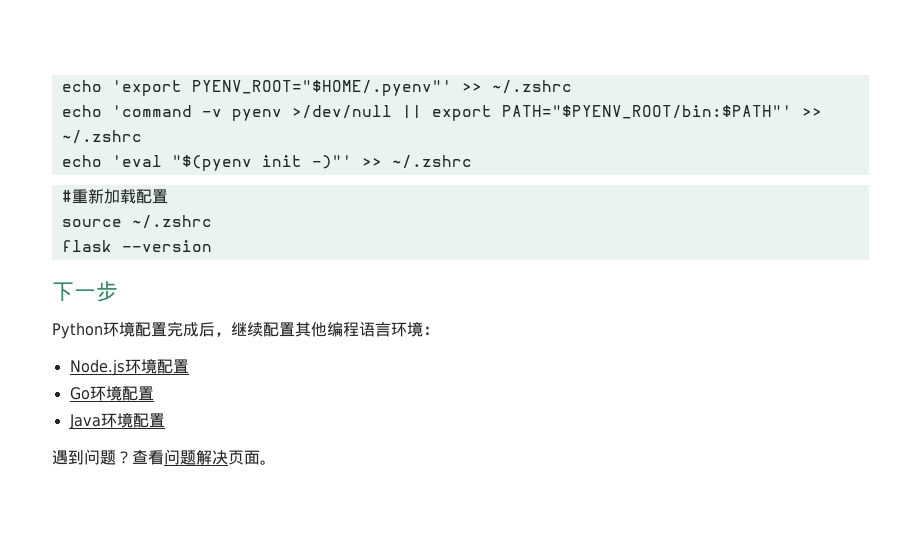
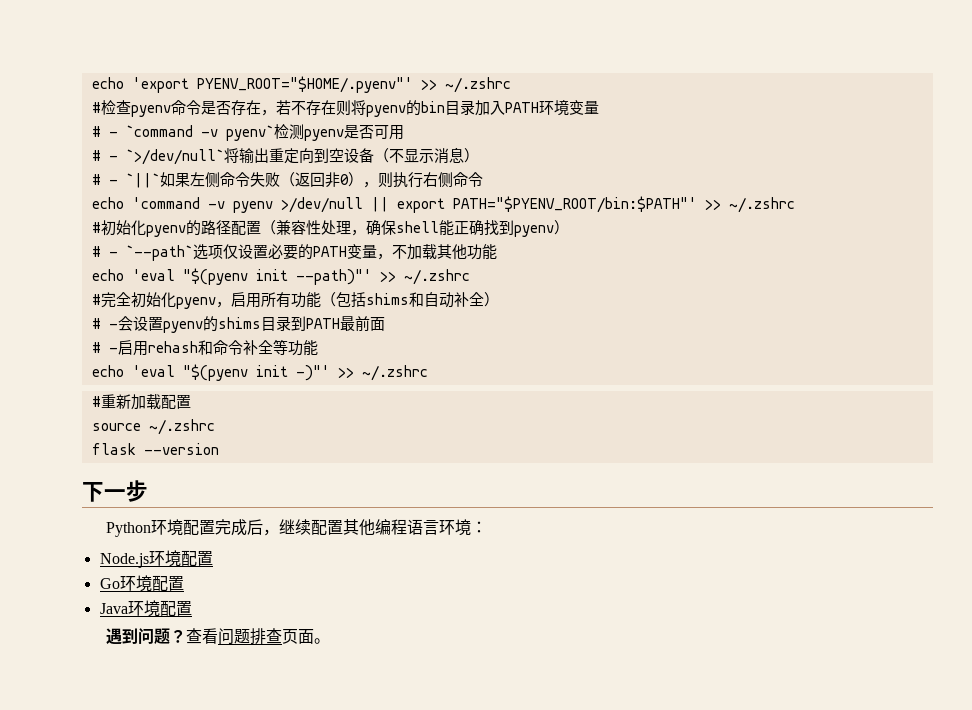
(572, 87) none -> [91,100,599,117] [91,124,404,141] [91,147,479,165] [91,172,483,188] // #检查pyenv命令是否存在，若不存在则将pyenv的bin目录加入PATH环境变量 // # - `command -v pyenv`检测pyenv是否可用 // # - `>/dev/null`将输出重定向到空设备（不显示消息） // # - `||`如果左侧命令失败（返回非0），则执行右侧命令
(142, 137) none -> [91,220,569,237] [91,244,497,261] [91,268,470,285] [91,292,499,309] [91,316,385,333] [91,339,318,356] // #初始化pyenv的路径配置（兼容性处理，确保shell能正确找到pyenv） // # - `--path`选项仅设置必要的PATH变量，不加载其他功能 // echo 'eval "$(pyenv init --path)"' >> ~/.zshrc // #完全初始化pyenv，启用所有功能（包括shims和自动补全） // # -会设置pyenv的shims目录到PATH最前面 // # -启用rehash和命令补全等功能
[196,450,228,465] 解决 -> [249,628,282,645] 排查

